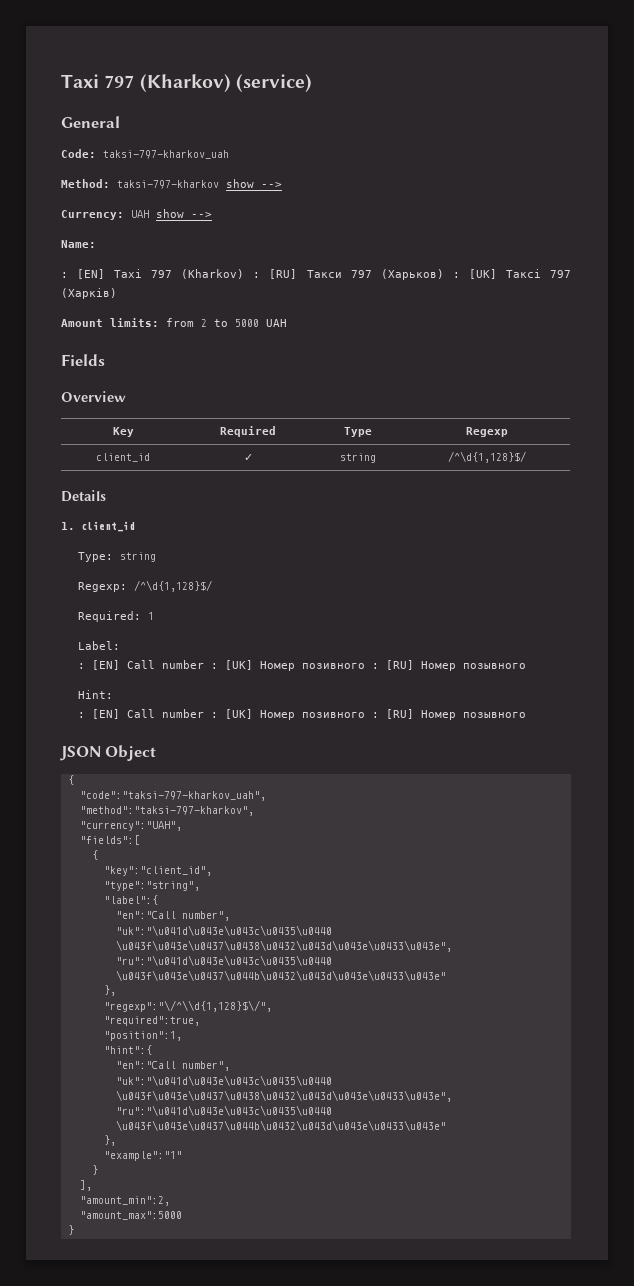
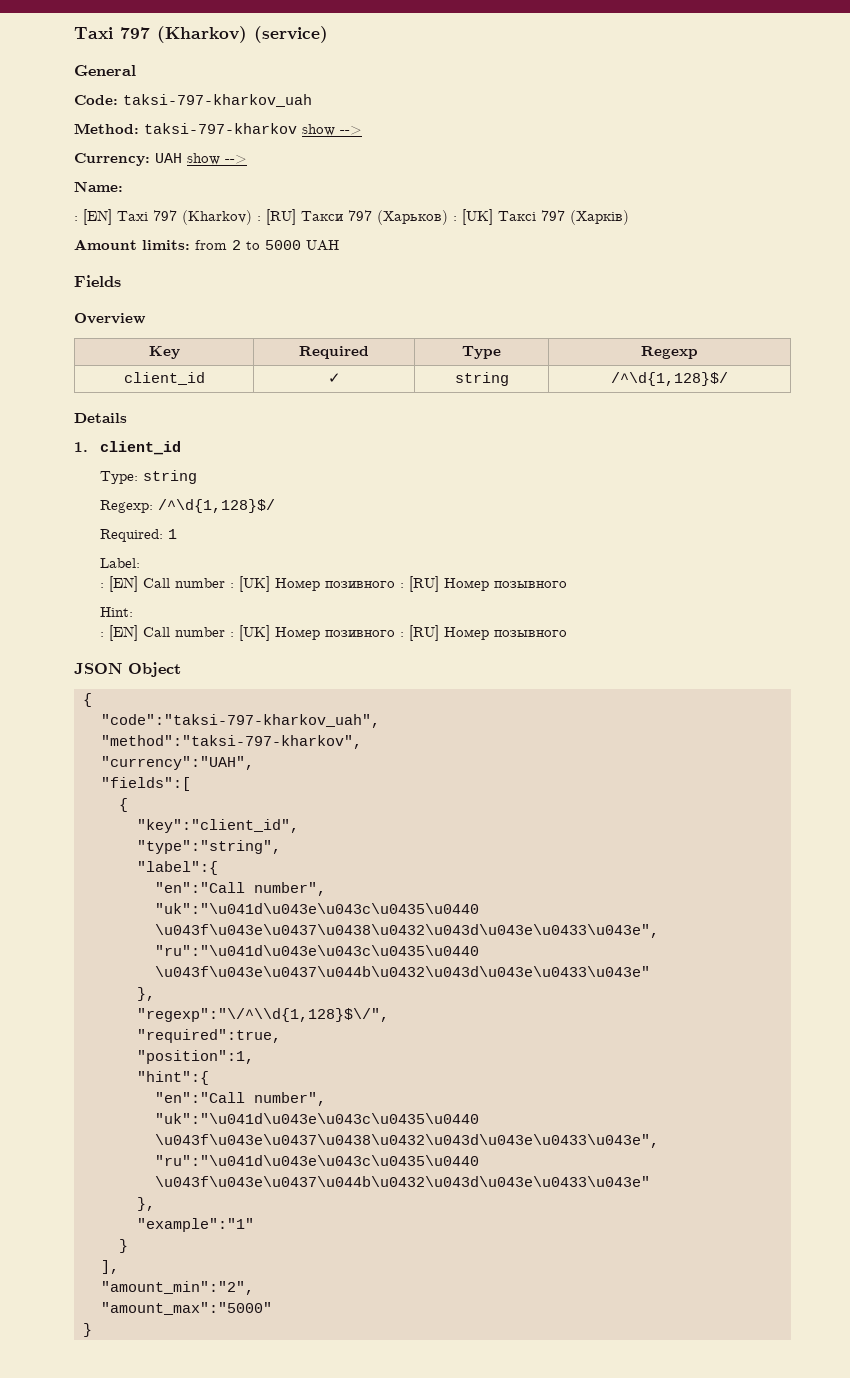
[79,1196,170,1206] [79,1211,182,1220] "amount_min":2, // "amount_max":5000 -> [100,1281,254,1295] [100,1302,272,1315] "amount_min":"2", // "amount_max":"5000"

